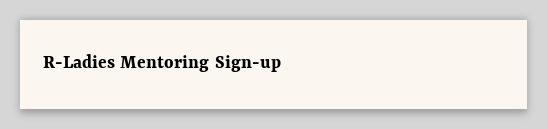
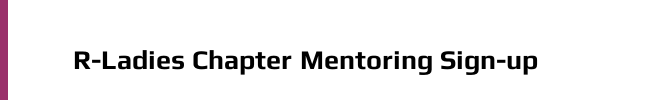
(115, 61) none -> [192,50,293,75] Chapter

